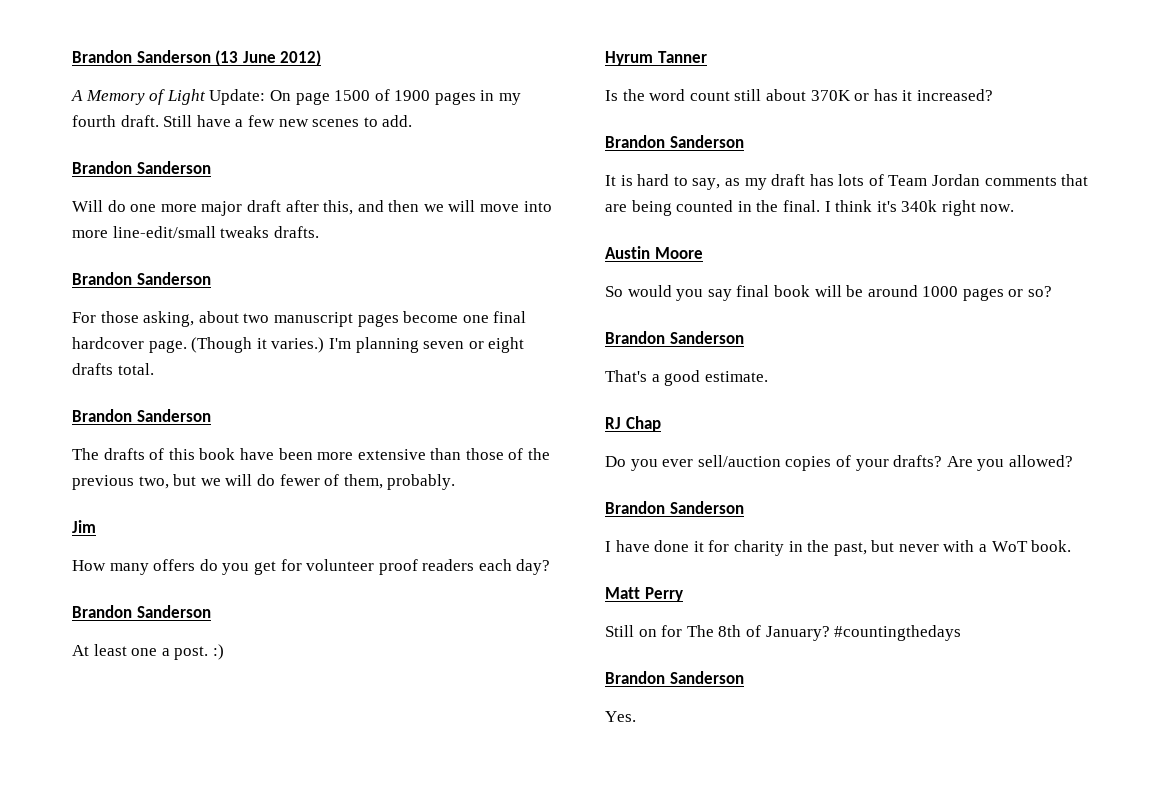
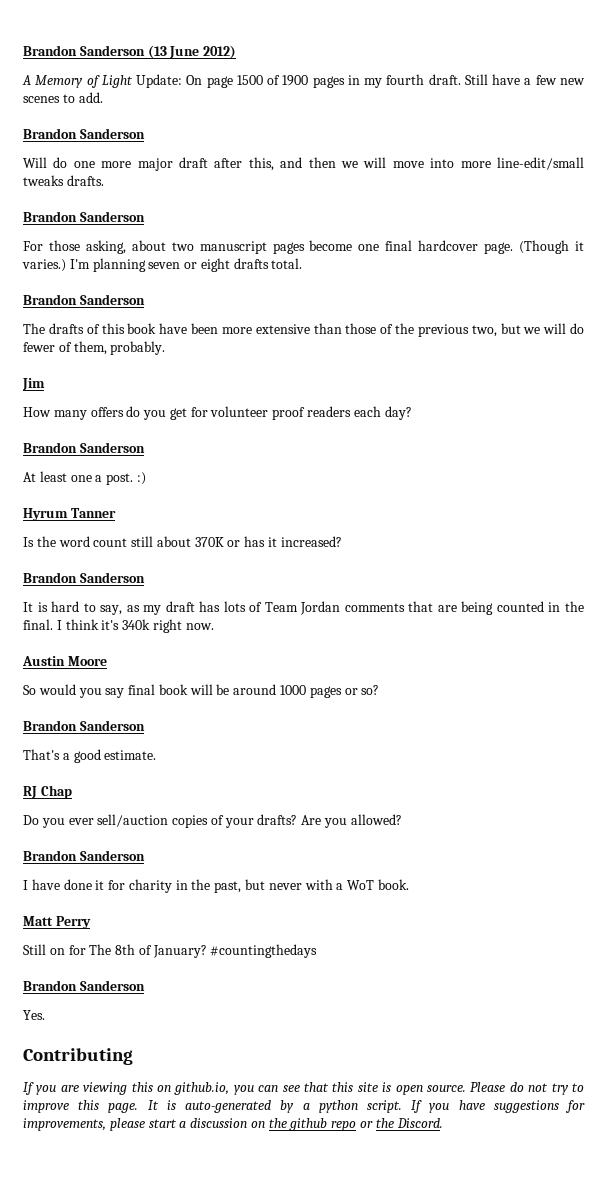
(636, 716) none -> [23,1048,133,1065] [23,1082,584,1095] [23,1100,585,1113] [23,1118,443,1131] // Contributing // If you are viewing this on github.io, you can see that this site is open source. Please do not try to improve this page. It is auto-generated by a python script. If you have suggestions for improvements, please start a discussion on the github repo or the Discord.

